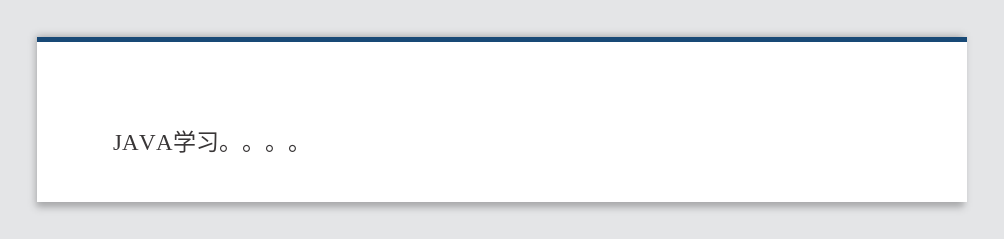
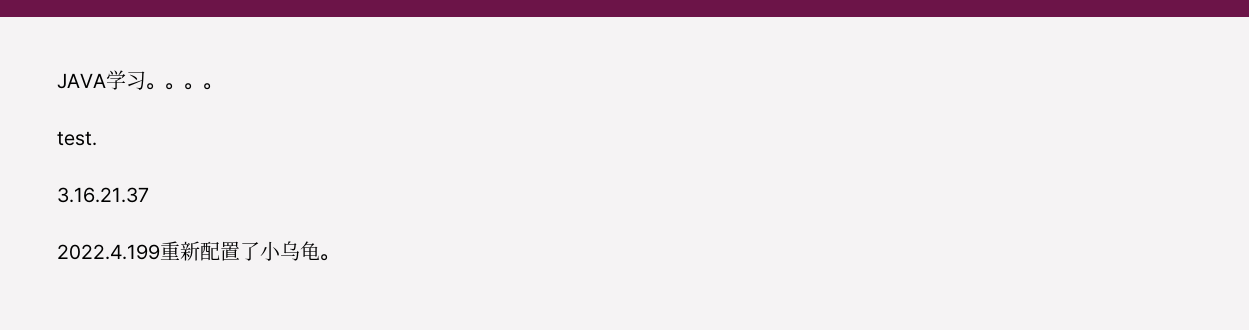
(311, 148) none -> [57,131,97,146] [57,187,149,203] [57,241,339,261] // test. // 3.16.21.37 // 2022.4.199重新配置了小乌龟。

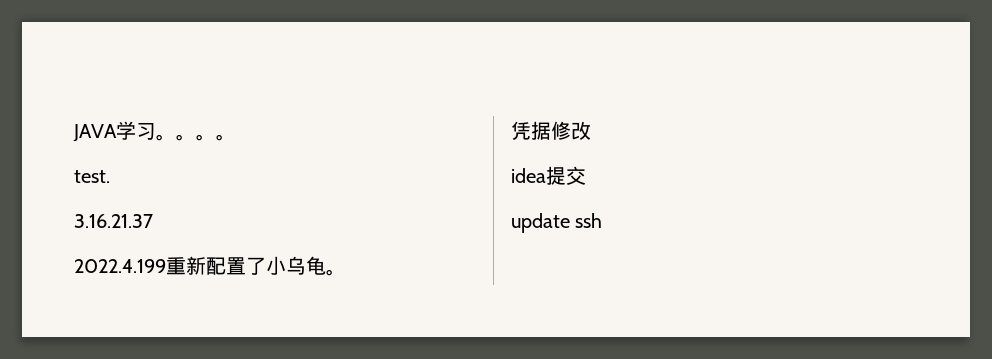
(339, 257) none -> [511,121,591,140] [511,166,586,185] [511,213,603,233] // 凭据修改 // idea提交 // update ssh

